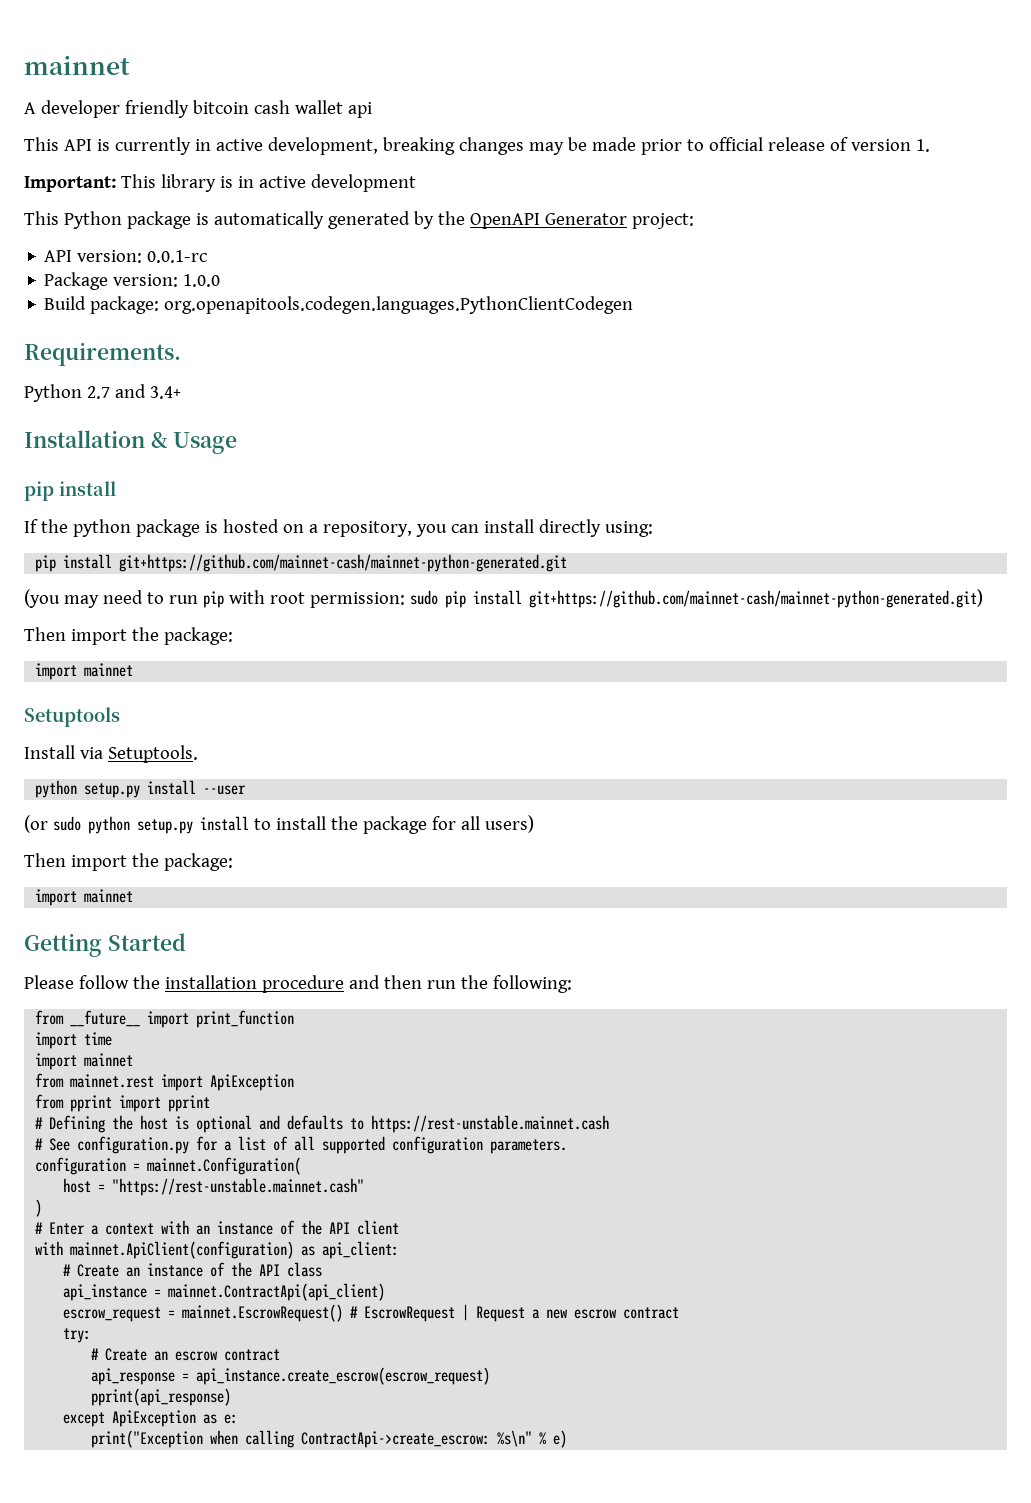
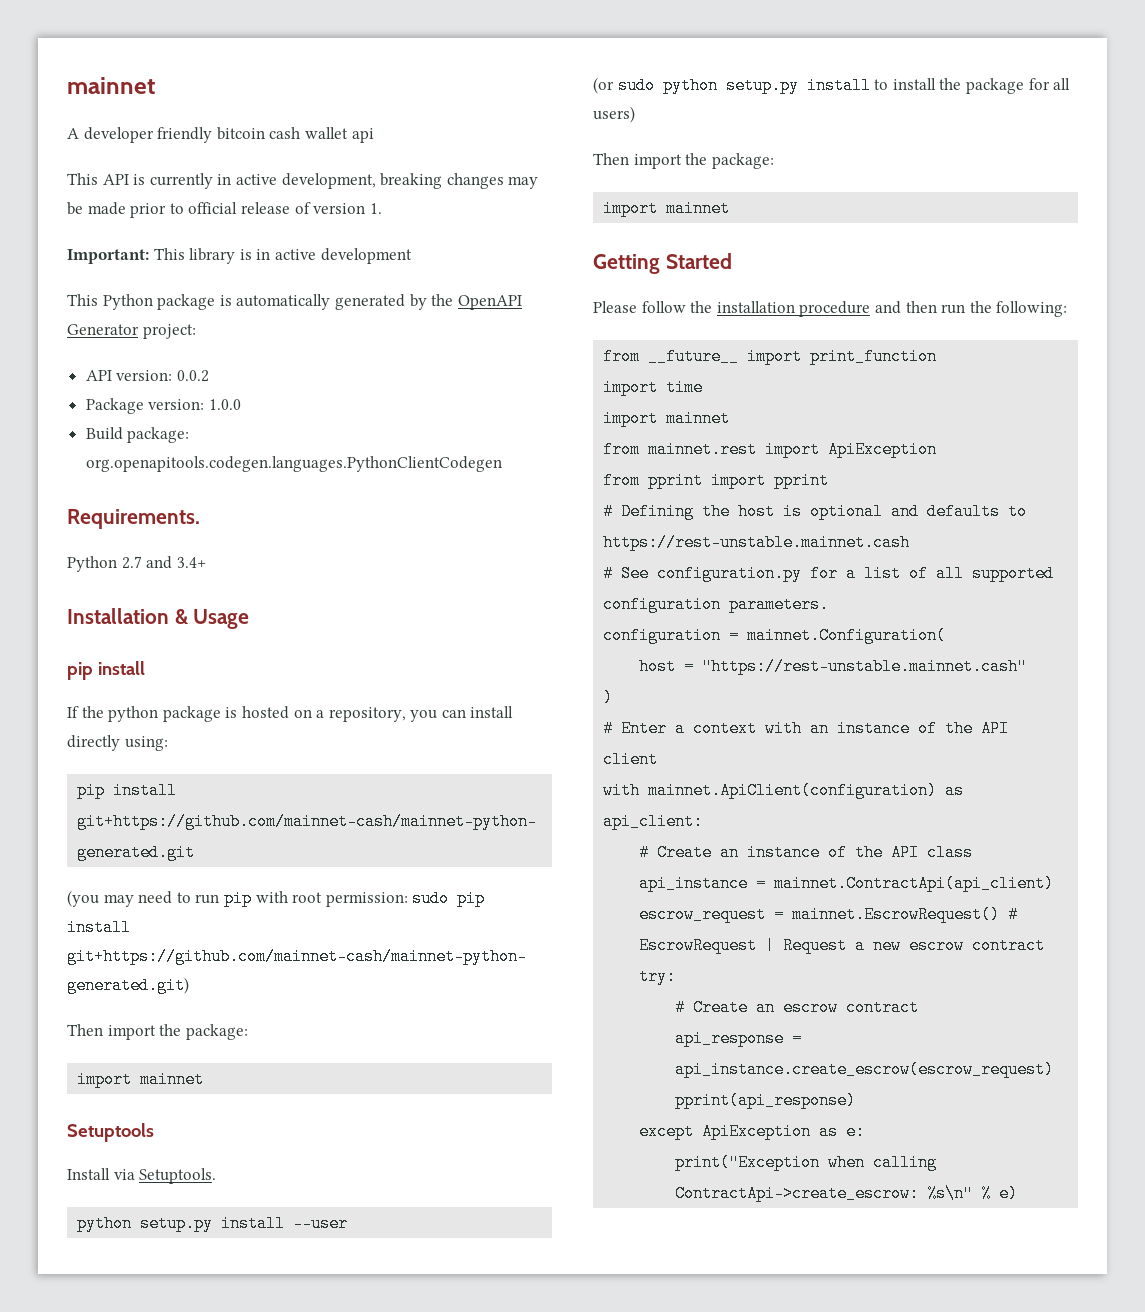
[147,250,208,263] 0.0.1-rc -> [176,370,209,382] 0.0.2

